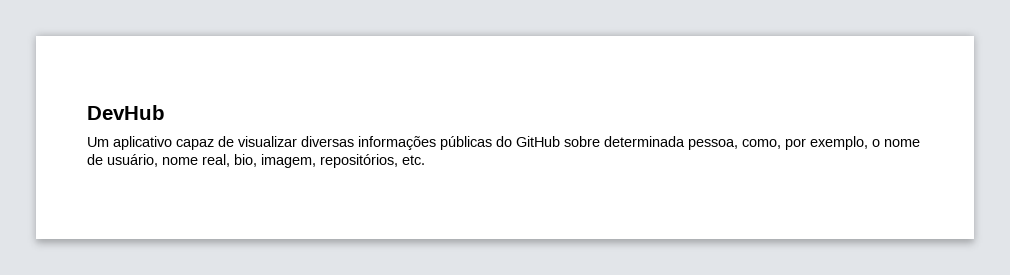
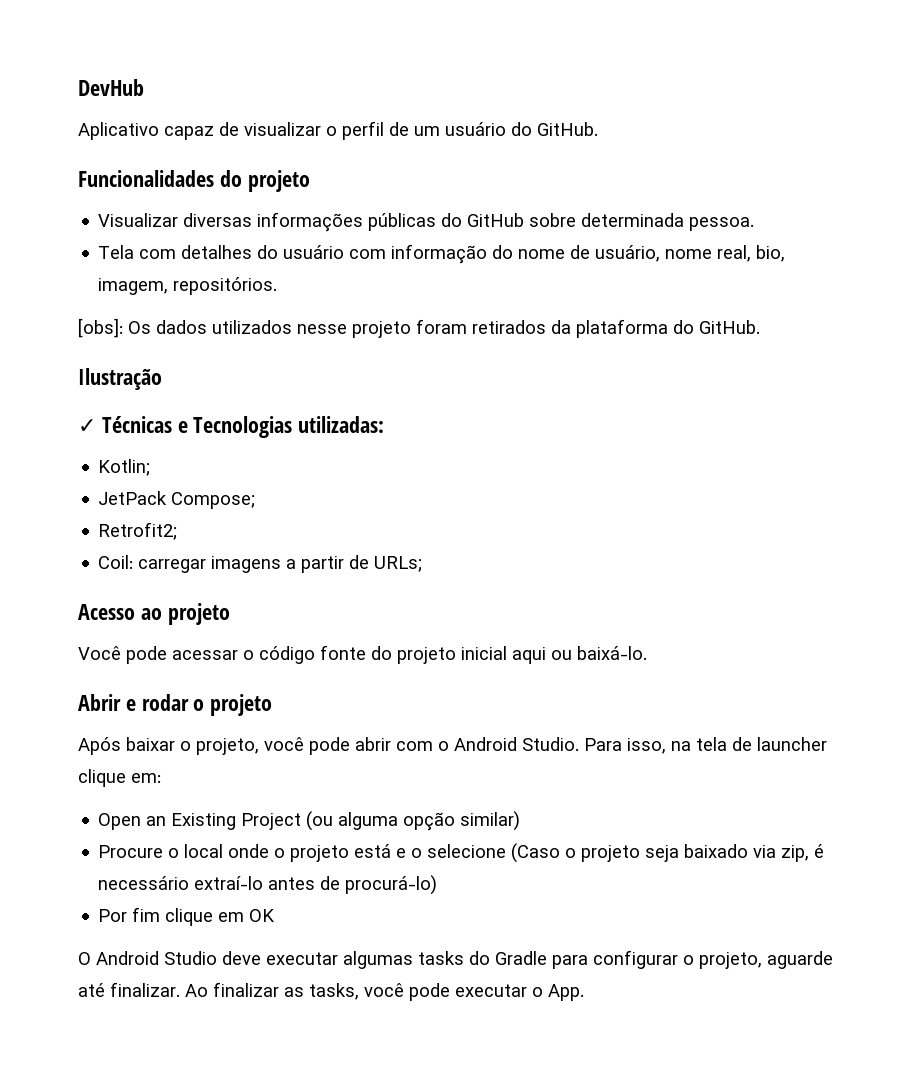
[87,136,172,150] Um aplicativo -> [78,122,159,140] Aplicativo
(297, 141) none -> [326,121,598,140] [78,170,310,192] [98,213,179,227] o perfil de um usuário do GitHub. // Funcionalidades do projeto // Visualizar
[688,136,880,150] pessoa, como, por exemplo, o -> [689,217,755,231] [98,244,514,264] pessoa. // Tela com detalhes do usuário com informação do
[320,154,425,168] repositórios, etc. -> [173,277,278,295] [78,318,760,338] [78,368,162,390] [78,416,385,438] [98,459,151,476] [98,491,256,509] [98,522,178,540] [98,555,423,573] [78,603,230,625] [78,645,647,664] [78,694,273,716] [78,737,827,755] [78,769,161,787] [98,811,521,831] [98,843,825,863] [98,875,438,895] [98,907,276,926] [78,950,833,969] [78,982,584,1001] repositórios. // [obs]: Os dados utilizados nesse projeto foram retirados da plataforma do GitHub. // Ilustração // ✓ Técnicas e Tecnologias utilizadas: // Kotlin; // JetPack Compose; // Retrofit2; // Coil: carregar imagens a partir de URLs; // Acesso ao projeto // Você pode acessar o código fonte do projeto inicial aqui ou baixá-lo. // Abrir e rodar o projeto // Após baixar o projeto, você pode abrir com o Android Studio. Para isso, na tela de launcher clique em: // Open an Existing Project (ou alguma opção similar) // Procure o local onde o projeto está e o selecione (Caso o projeto seja baixado via zip, é necessário extraí-lo antes de procurá-lo) // Por fim clique em OK // O Android Studio deve executar algumas tasks do Gradle para configurar o projeto, aguarde até finalizar. Ao finalizar as tasks, você pode executar o App.

